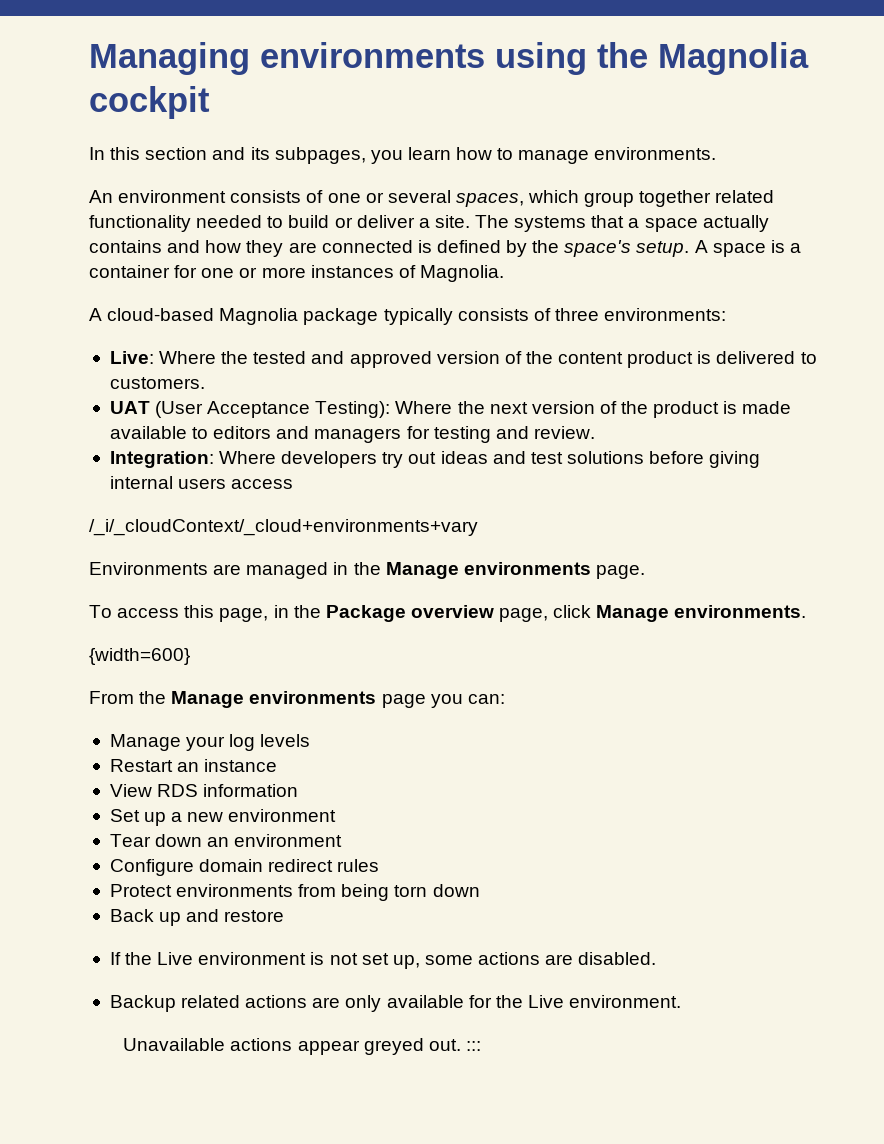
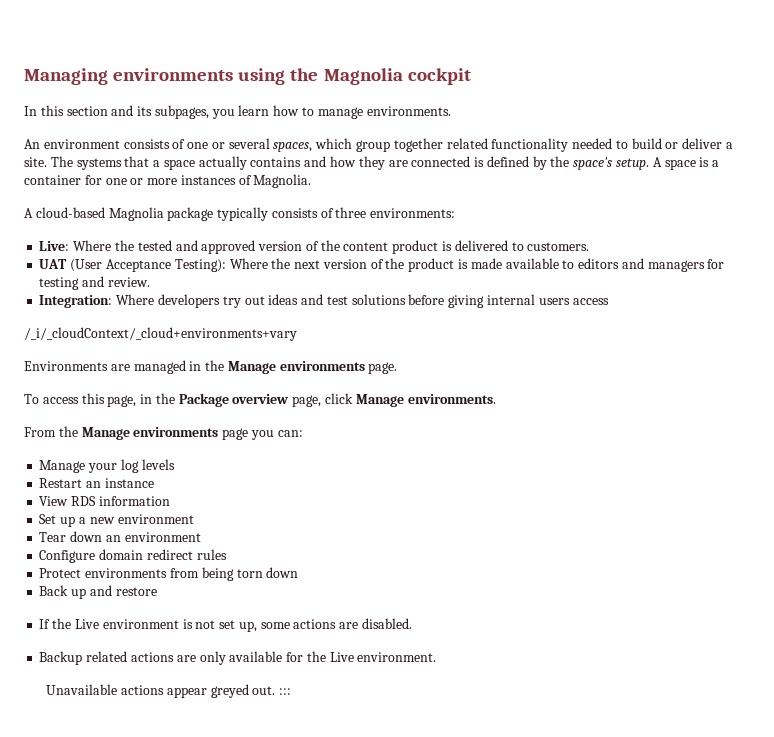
[89,648,190,665] // {width=600} -> (496, 399) none

